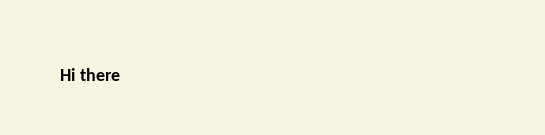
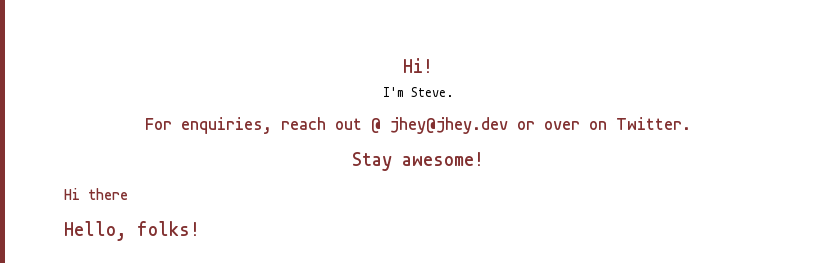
(60, 74) none -> [403,58,433,73] [382,87,454,97] [145,117,691,134] [352,152,484,171] Hi! // I'm Steve. // For enquiries, reach out @ jhey@jhey.dev or over on Twitter. // Stay awesome! //
(120, 74) none -> [64,221,200,241] // Hello, folks!

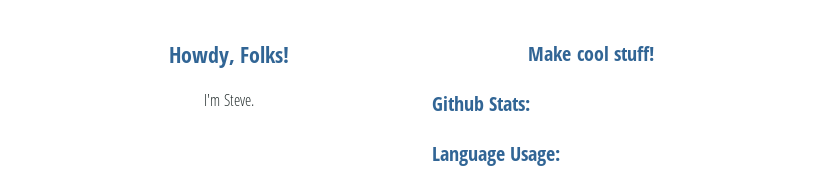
[403,58,433,73] Hi! -> [168,46,290,68] Howdy, Folks!
[145,117,691,134] [352,152,484,171] [64,188,128,200] [64,221,200,241] For enquiries, reach out @ jhey@jhey.dev or over on Twitter. // Stay awesome! // Hi there // Hello, folks! -> [528,46,654,61] [432,96,531,111] [432,147,561,166] Make cool stuff! // Github Stats: // Language Usage:

